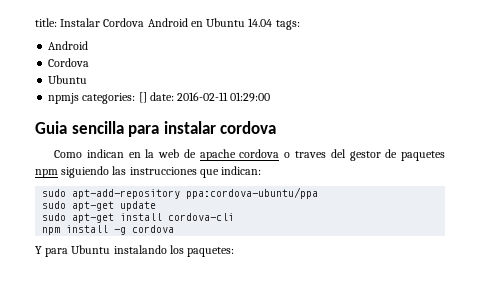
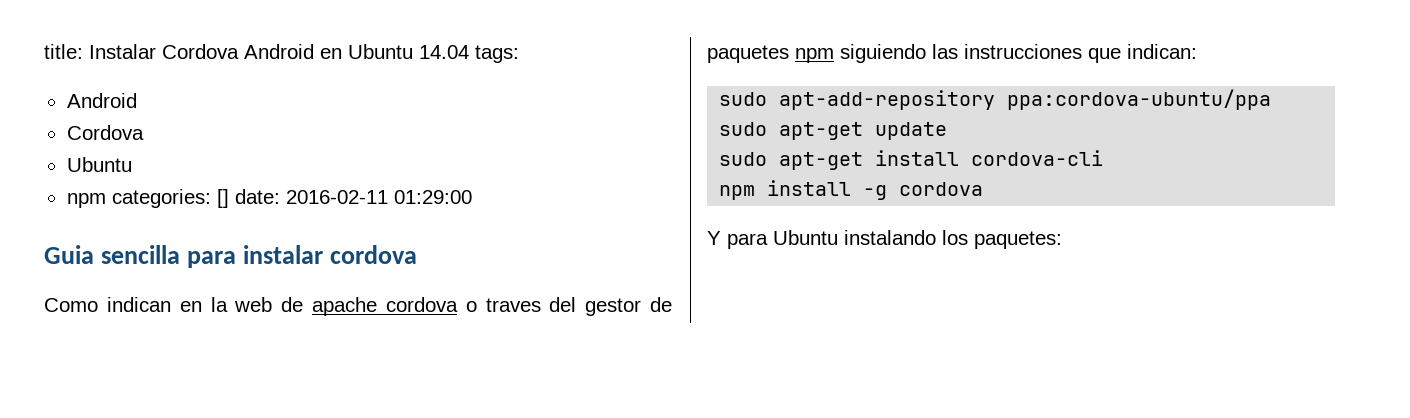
[48,93,80,104] npmjs -> [66,193,106,208] npm

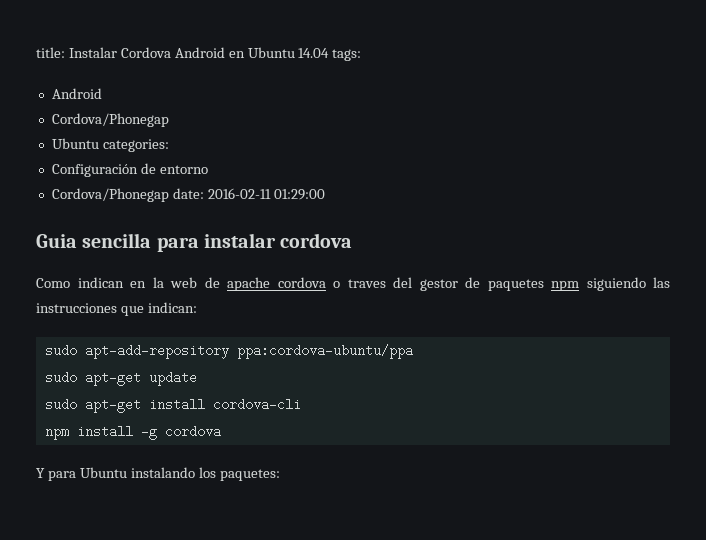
[66,125,144,140] [66,157,132,172] [66,189,229,208] Cordova // Ubuntu // npm categories: [] -> [51,113,169,127] [51,138,169,152] [51,163,208,177] [51,188,169,202] Cordova/Phonegap // Ubuntu categories: // Configuración de entorno // Cordova/Phonegap

